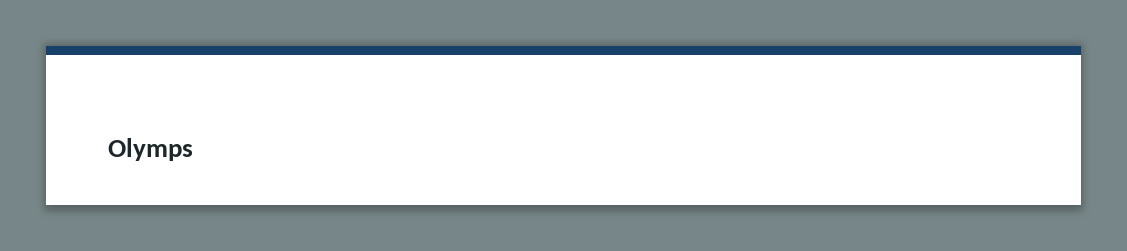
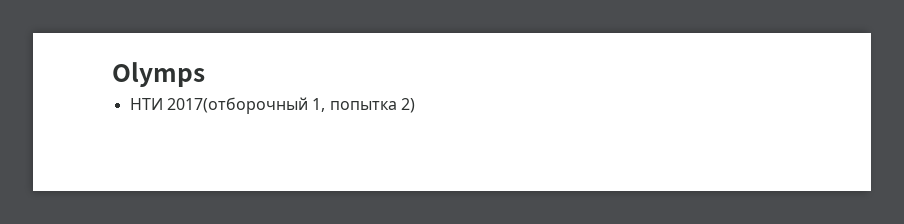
(193, 149) none -> [129,97,415,114] // НТИ 2017(отборочный 1, попытка 2)

